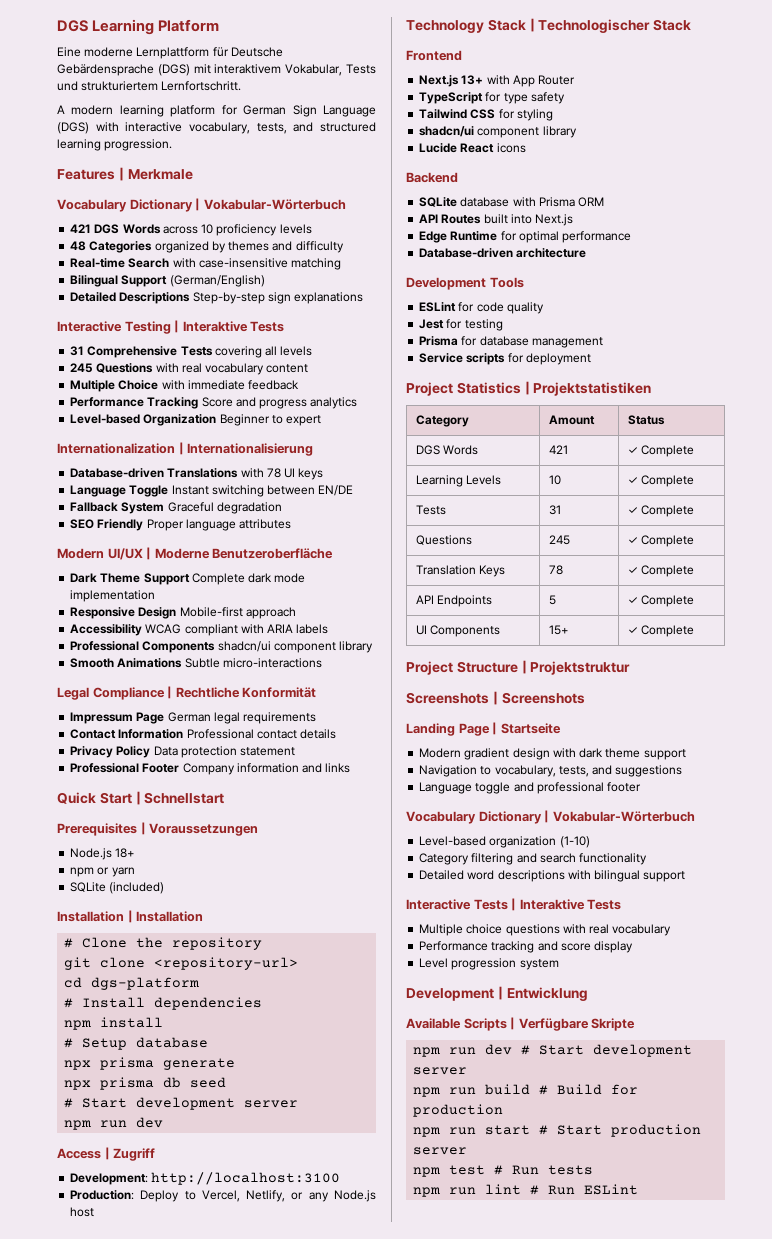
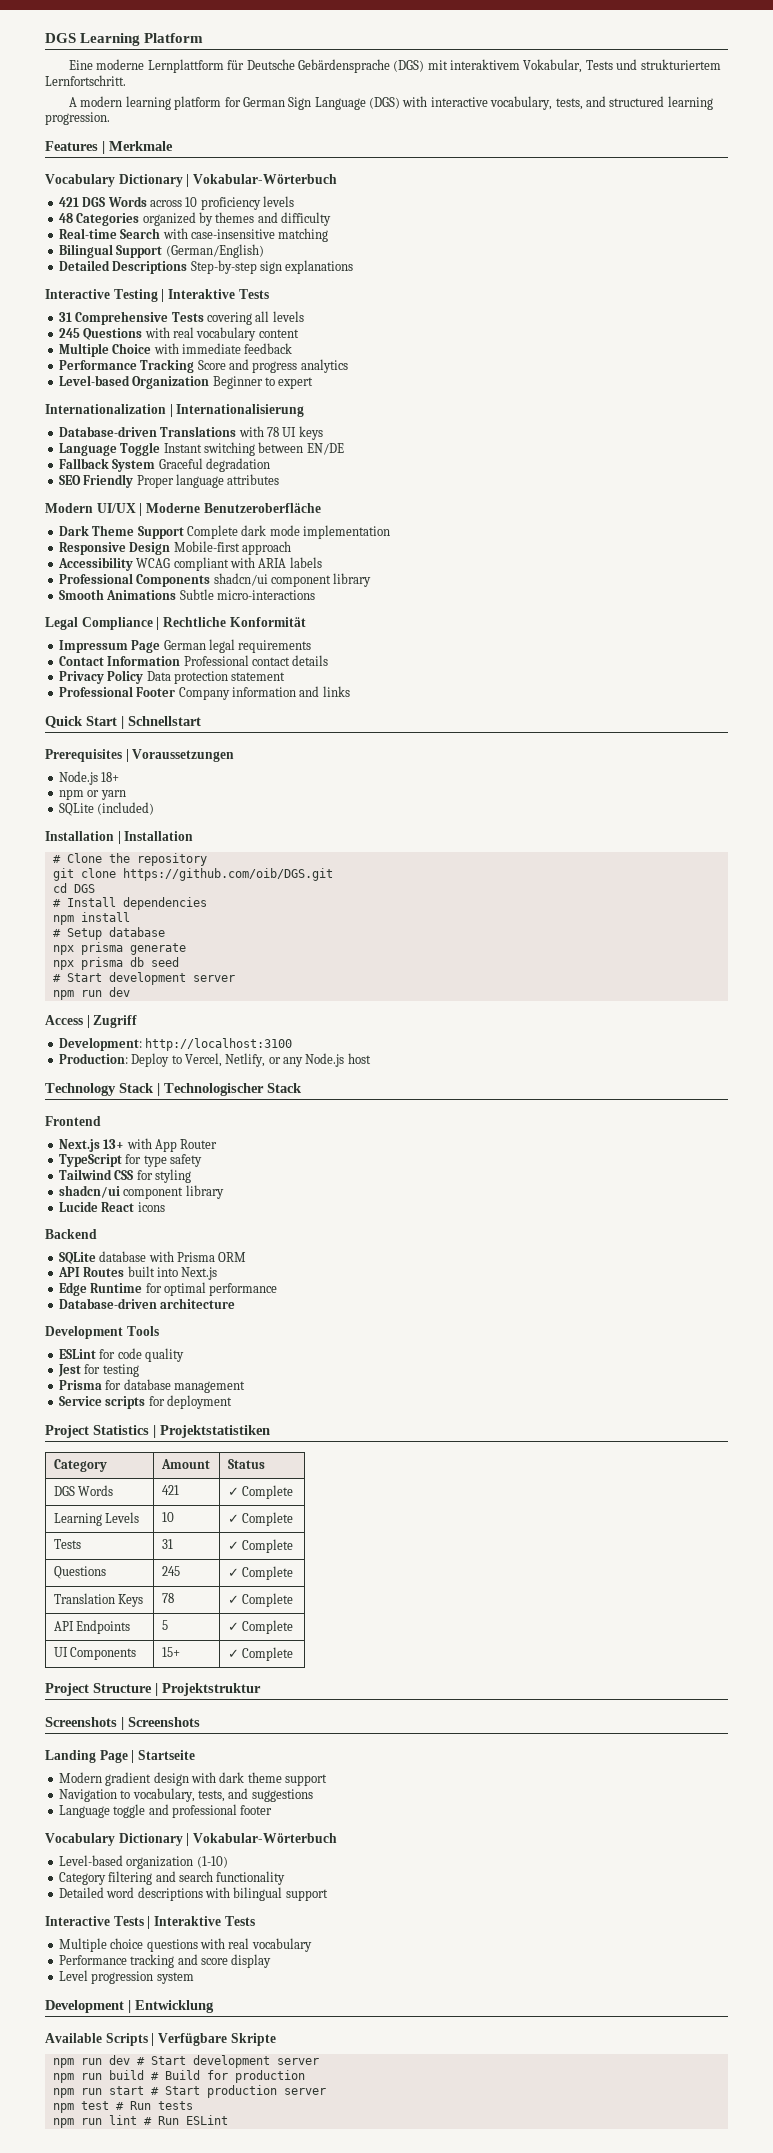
[154,957,299,970] <repository-url> -> [122,868,333,881] https://github.com/oib/DGS.git
[91,977,200,990] dgs-platform -> [73,884,95,893] DGS

